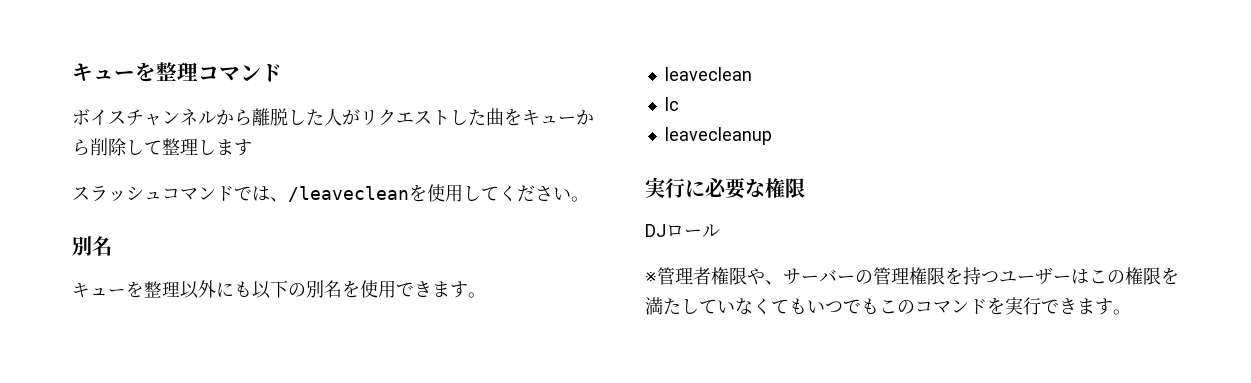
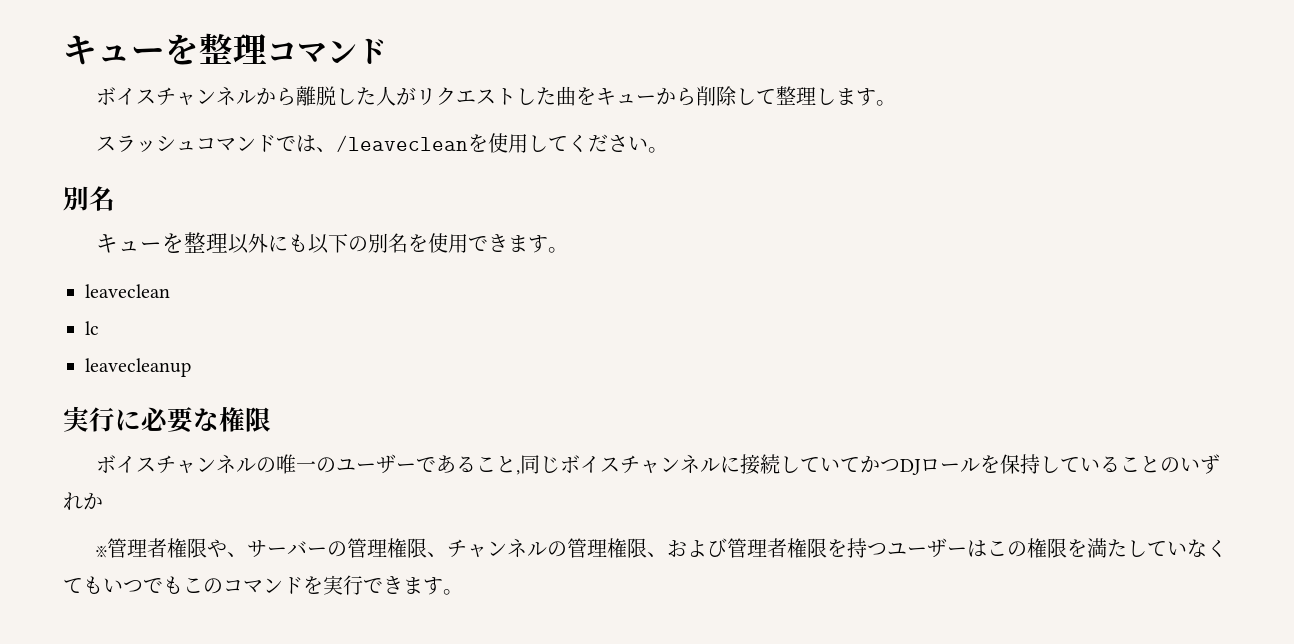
(252, 147) none -> [875,100,896,106] 。
[645,224,720,237] DJロール -> [95,454,1220,475] [63,492,103,511] ボイスチャンネルの唯一のユーザーであること,同じボイスチャンネルに接続していてかつDJロールを保持していることのいずれか
(945, 276) none -> [426,538,827,558] 、チャンネルの管理権限、および管理者権限

